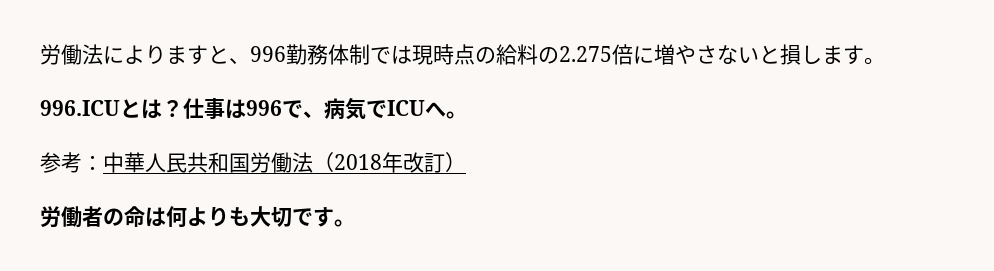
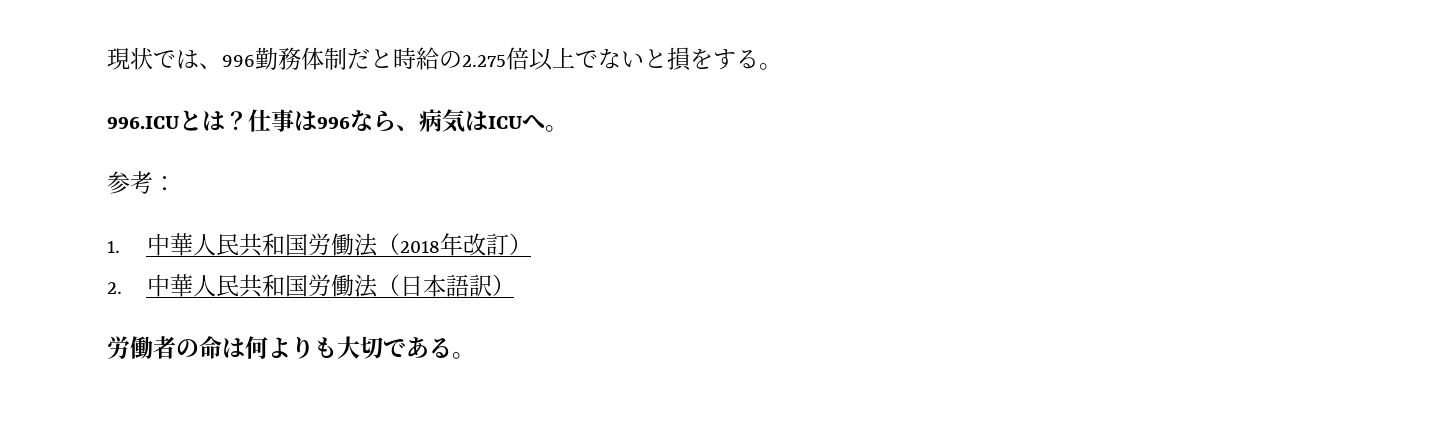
[40,44,717,65] 労働法によりますと、996勤務体制では現時点の給料の2.275倍に増やさ -> [107,47,598,71] 現状では、996勤務体制だと時給の2.275倍以上で
[801,45,864,65] します -> [690,48,759,70] をする
[282,98,387,120] で、病気で -> [350,109,488,133] なら、病気は
(103, 162) none -> [107,241,120,253] // 1.
(466, 162) none -> [107,274,515,298] // 2.中華人民共和国労働法（日本語訳）
[313,207,334,227] す -> [406,337,452,358] ある

